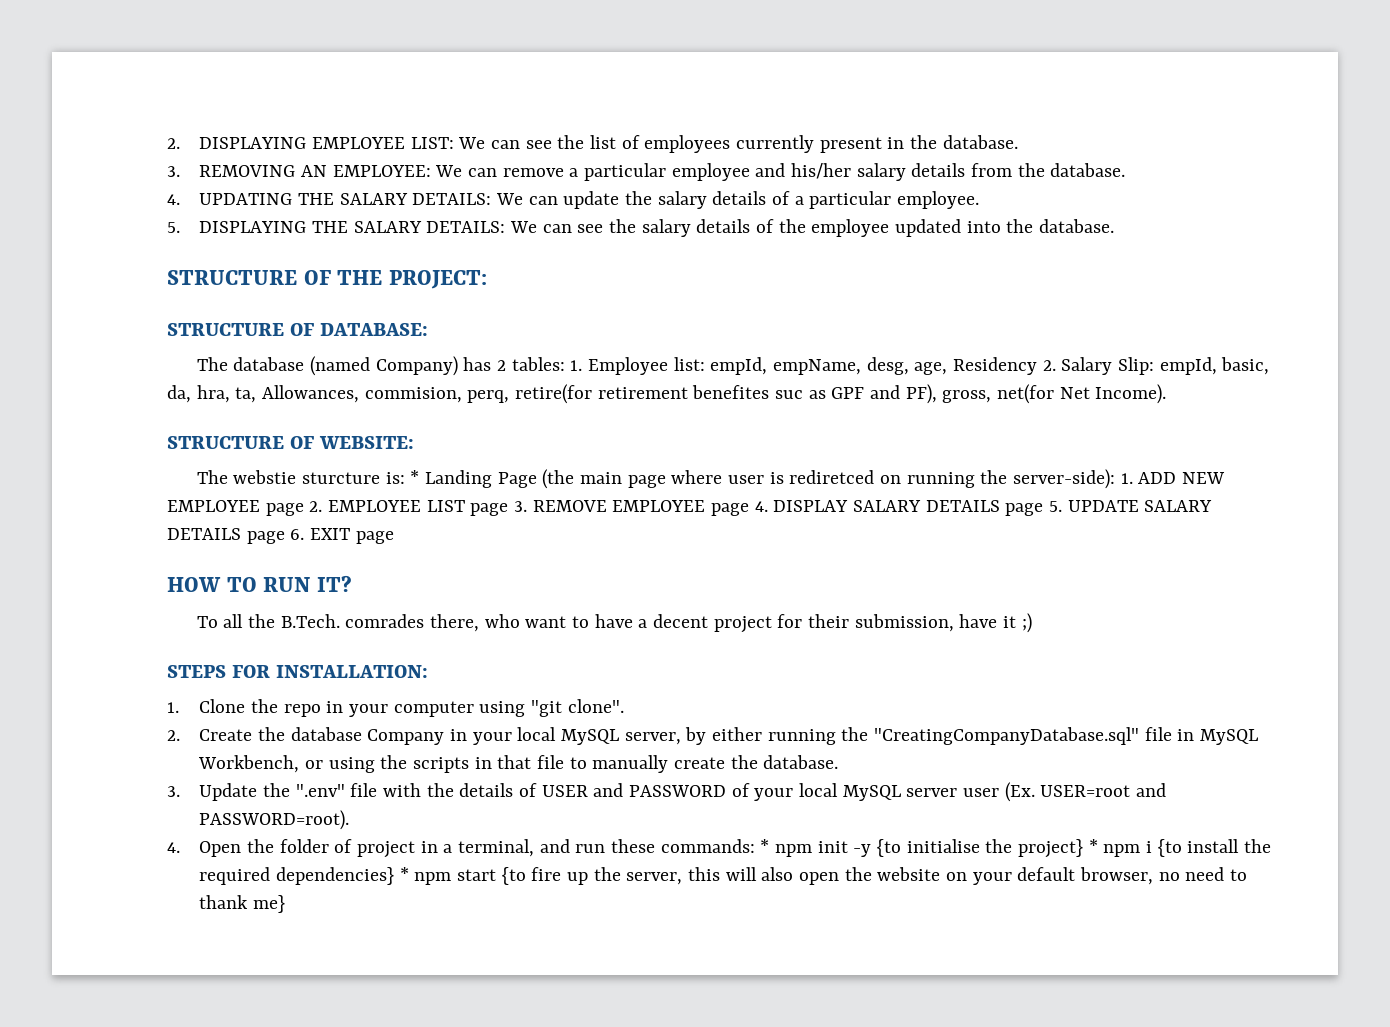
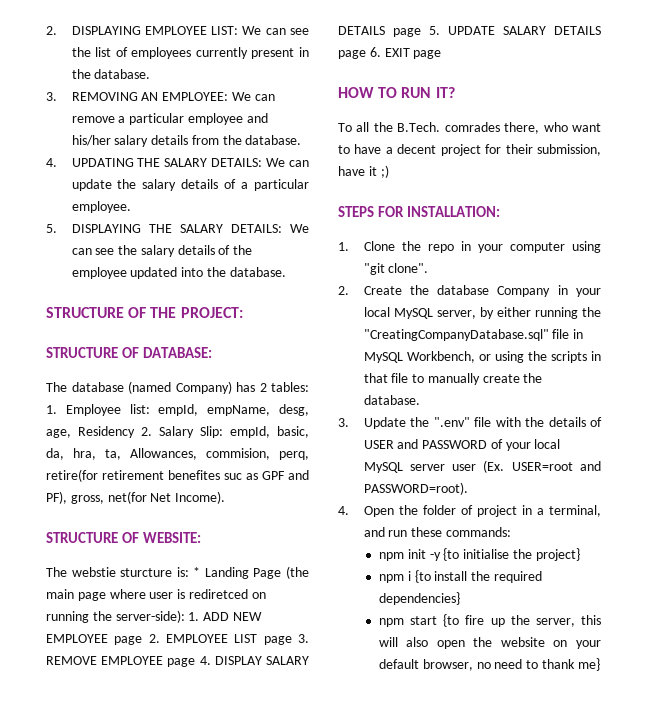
[760,839,770,853] * -> (511, 532) //
[1088,839,1098,853] * -> (580, 554) //
[399,867,409,881] * -> (460, 598) //

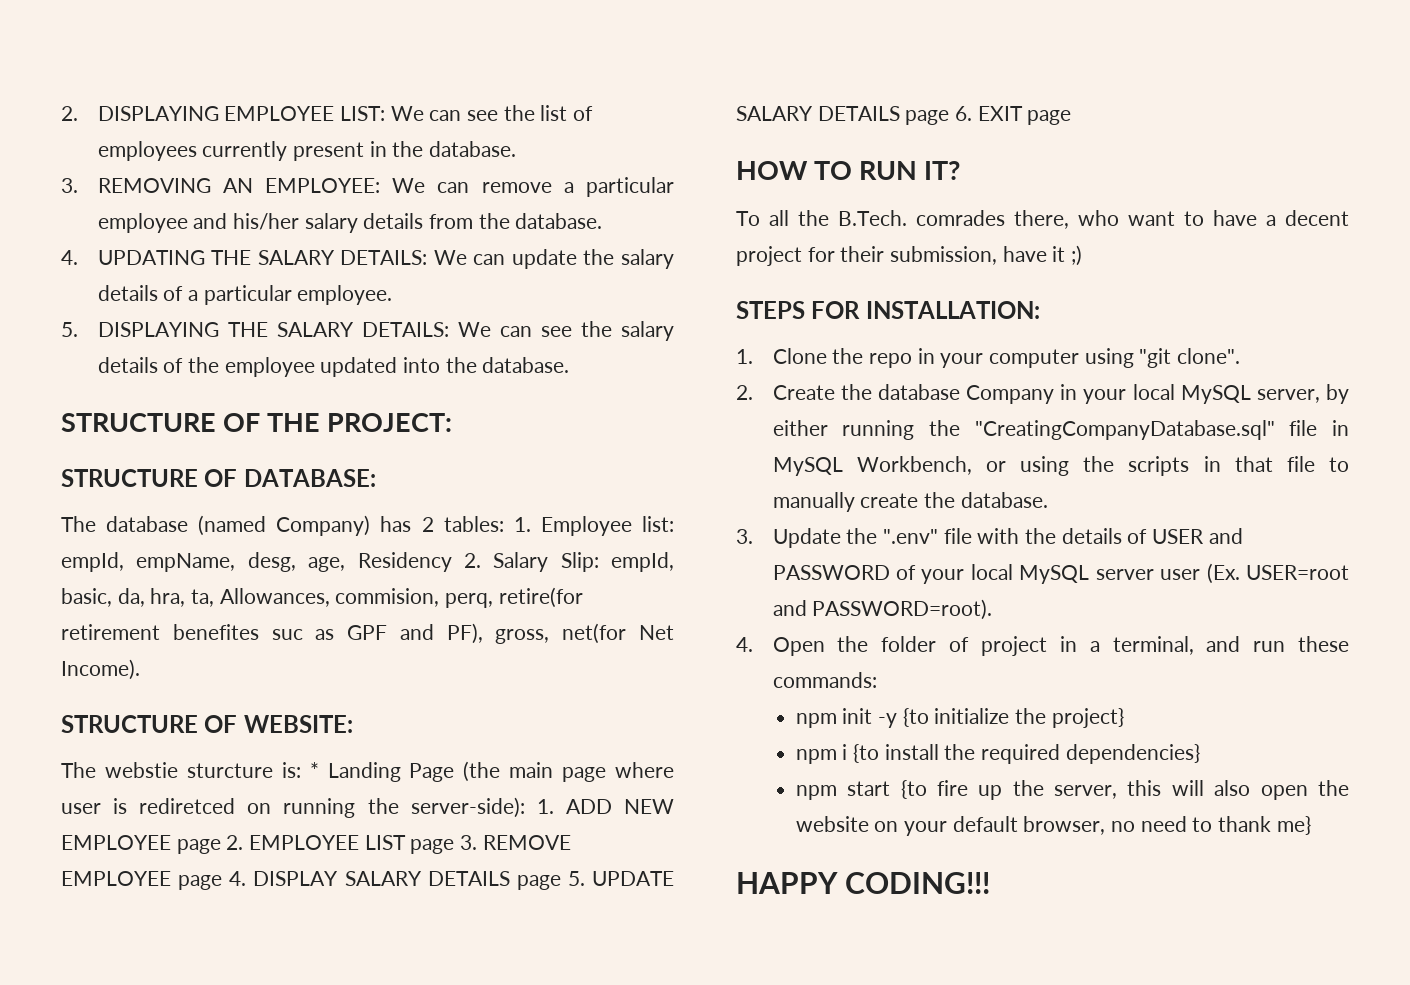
[463,549,510,559] initialise -> [934,708,1010,724] initialize
(600, 664) none -> [736,872,990,894] // HAPPY CODING!!!

